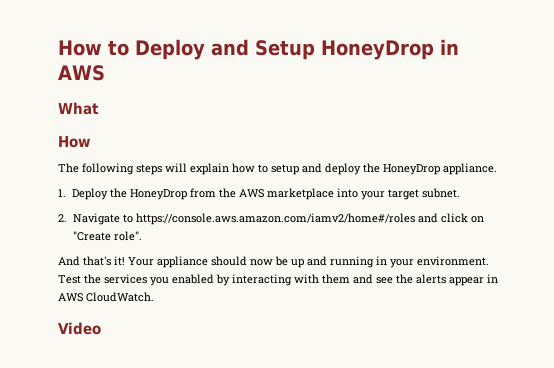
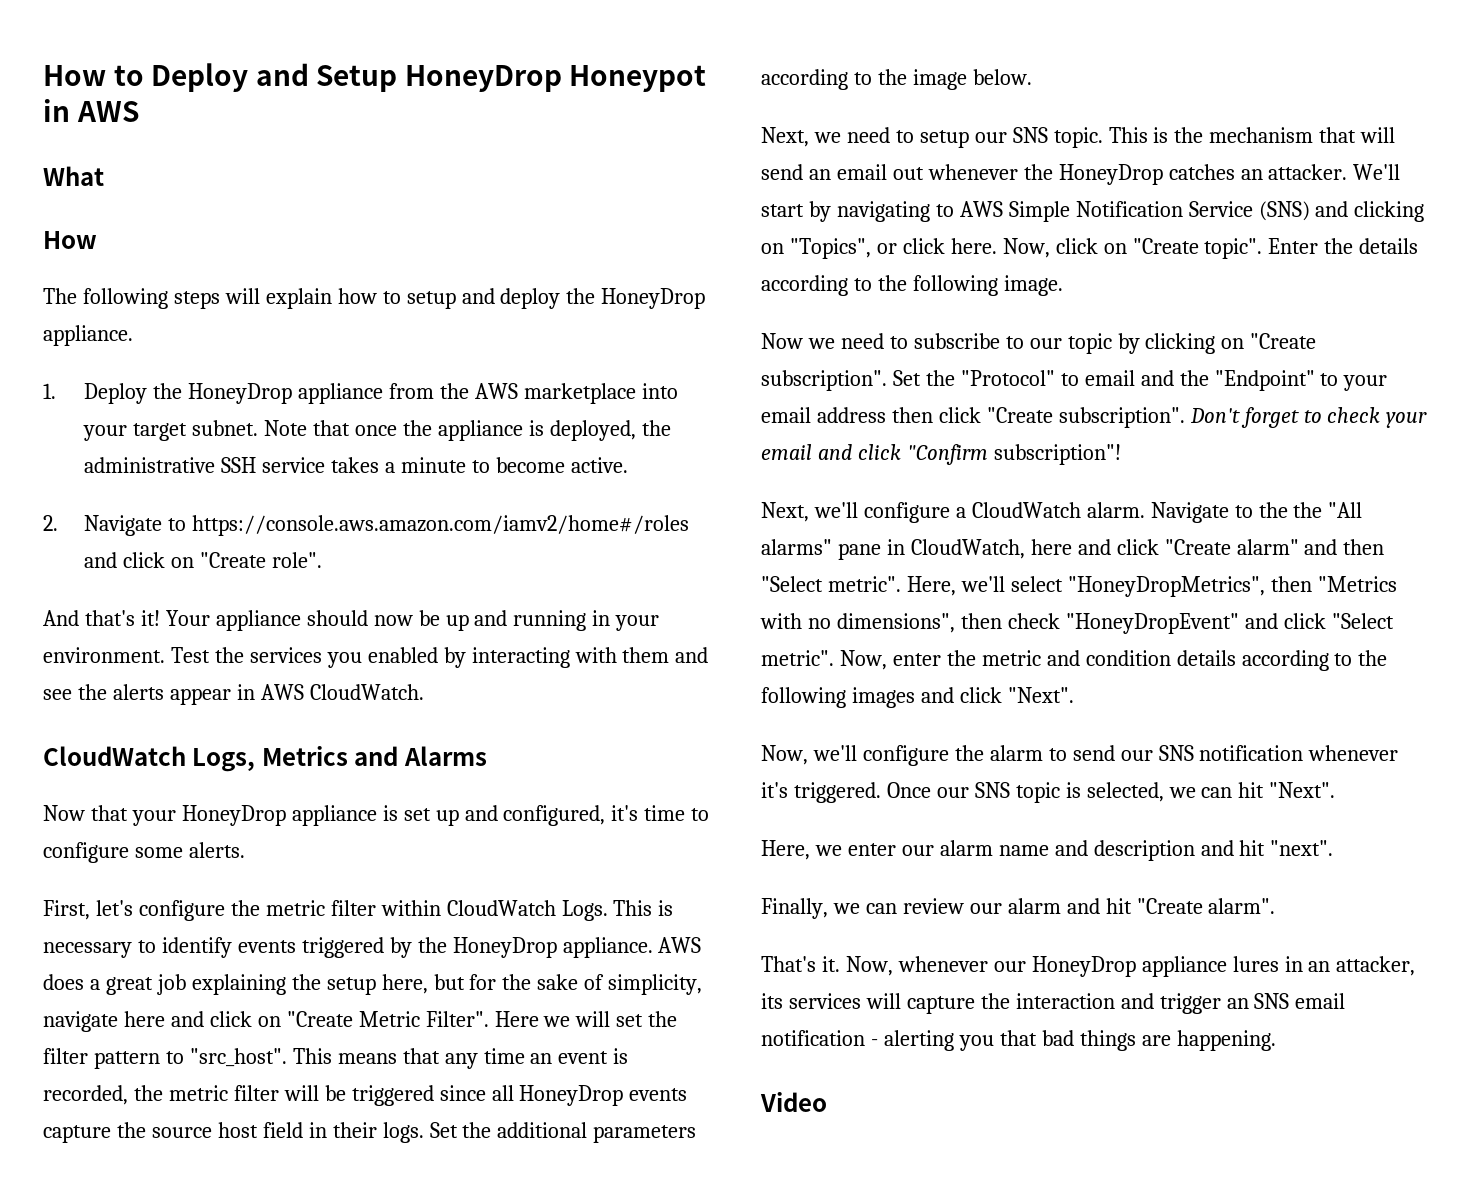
(434, 50) none -> [569,65,707,92] Honeypot
(187, 194) none -> [298,383,384,404] appliance
(460, 193) none -> [264,420,671,441] [84,457,628,473] Note that once the appliance is deployed, the administrative SSH service takes a minute to become active.
(154, 297) none -> [43,746,487,772] [43,805,710,826] [43,842,245,863] [43,900,674,921] [43,937,702,958] [43,974,703,995] [43,1011,678,1032] [43,1048,629,1069] [43,1085,688,1106] [43,1122,697,1143] [761,69,1032,90] [761,127,1396,148] [761,164,1401,185] [761,201,1425,222] [761,238,1419,259] [761,275,1063,296] [761,333,1317,354] [761,370,1388,391] [761,407,1428,428] [761,444,1121,465] [761,502,1363,523] [761,539,1385,560] [761,576,1397,597] [760,613,1394,634] [761,650,1388,671] [761,687,1074,708] [761,745,1399,766] [761,782,1336,803] [761,840,1334,861] [761,898,1276,919] [761,956,1416,977] [761,993,1346,1014] [761,1030,1276,1051] // CloudWatch Logs, Metrics and Alarms // Now that your HoneyDrop appliance is set up and configured, it's time to configure some alerts. // First, let's configure the metric filter within CloudWatch Logs. This is necessary to identify events triggered by the HoneyDrop appliance. AWS does a great job explaining the setup here, but for the sake of simplicity, navigate here and click on "Create Metric Filter". Here we will set the filter pattern to "src_host". This means that any time an event is recorded, the metric filter will be triggered since all HoneyDrop events capture the source host field in their logs. Set the additional parameters according to the image below. // Next, we need to setup our SNS topic. This is the mechanism that will send an email out whenever the HoneyDrop catches an attacker. We'll start by navigating to AWS Simple Notification Service (SNS) and clicking on "Topics", or click here. Now, click on "Create topic". Enter the details according to the following image. // Now we need to subscribe to our topic by clicking on "Create subscription". Set the "Protocol" to email and the "Endpoint" to your email address then click "Create subscription". Don't forget to check your email and click "Confirm subscription"! // Next, we'll configure a CloudWatch alarm. Navigate to the the "All alarms" pane in CloudWatch, here and click "Create alarm" and then "Select metric". Here, we'll select "HoneyDropMetrics", then "Metrics with no dimensions", then check "HoneyDropEvent" and click "Select metric". Now, enter the metric and condition details according to the following images and click "Next". // Now, we'll configure the alarm to send our SNS notification whenever it's triggered. Once our SNS topic is selected, we can hit "Next". // Here, we enter our alarm name and description and hit "next". // Finally, we can review our alarm and hit "Create alarm". // That's it. Now, whenever our HoneyDrop appliance lures in an attacker, its services will capture the interaction and trigger an SNS email notification - alerting you that bad things are happening.

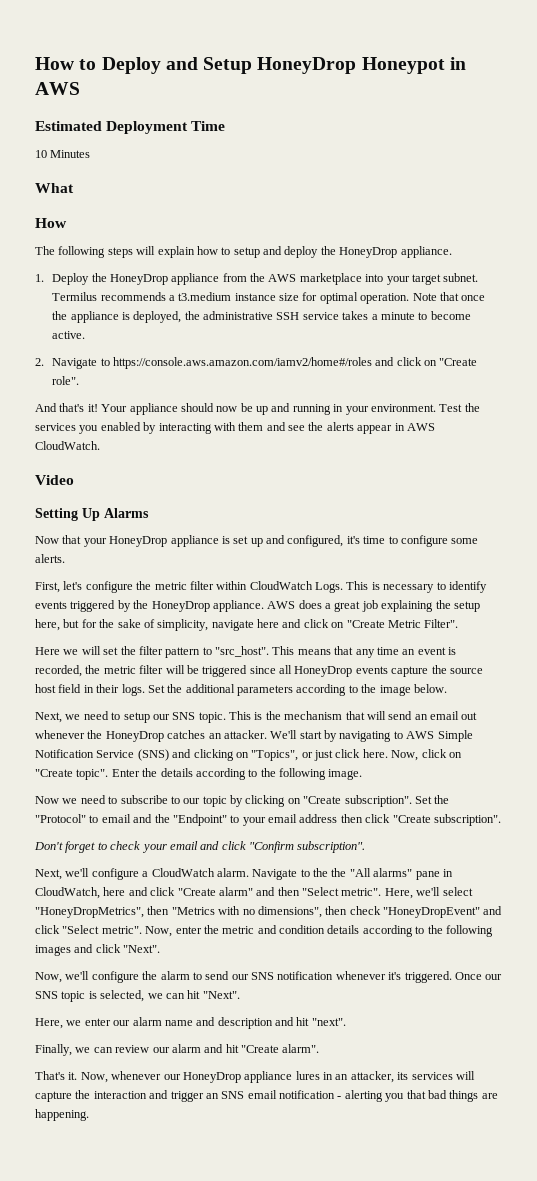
(139, 111) none -> [35,121,226,134] [35,150,91,158] // Estimated Deployment Time // 10 Minutes
(259, 428) none -> [52,292,410,304] Termilus recommends a t3.medium instance size for optimal operation.
[43,746,399,772] CloudWatch Logs, Metrics and -> [35,475,74,485] [35,508,100,521] Video // Setting Up
(489, 1019) none -> (459, 623) //
(897, 248) none -> [314,750,333,761] just
(1185, 417) none -> (501, 820) //
[993,444,1121,465] subscription"! -> [297,841,366,853] subscription".
[760,1092,827,1112] // Video -> (89, 1115) none

